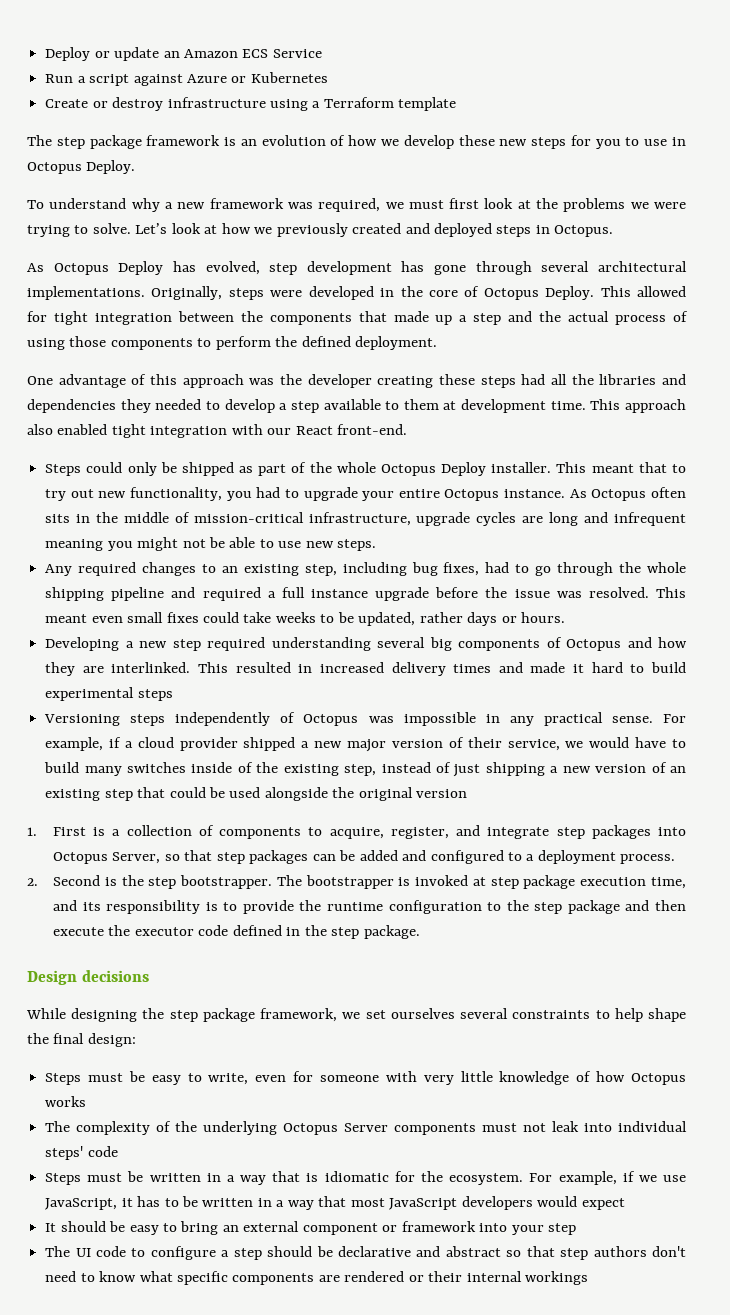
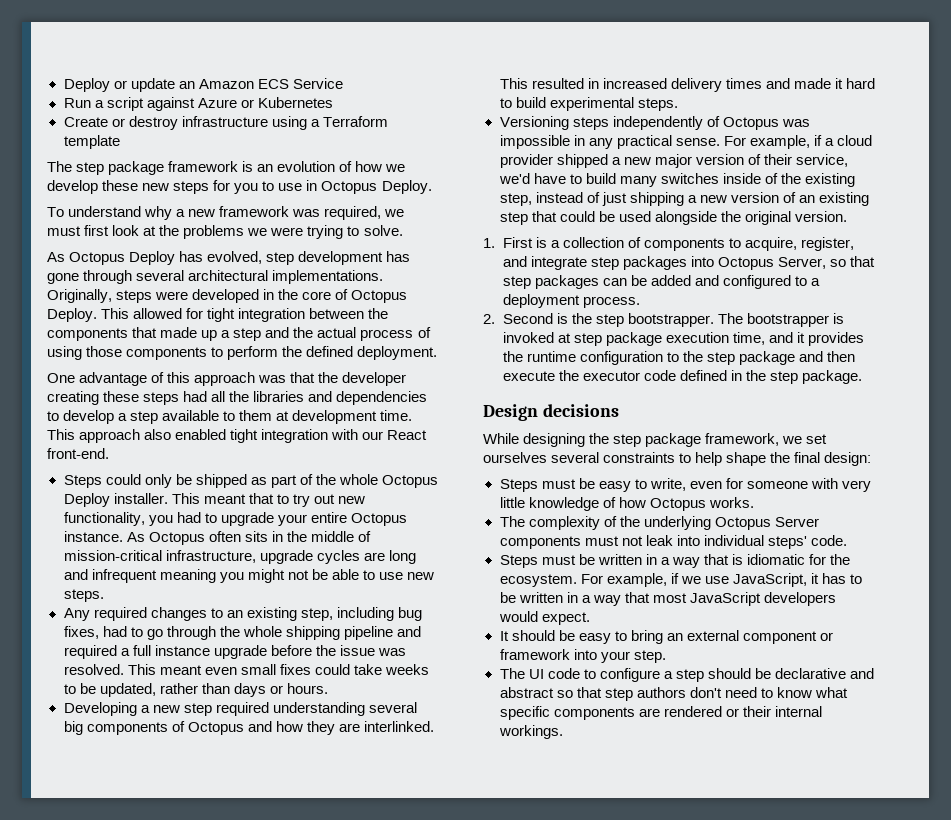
[135,223,614,237] Let’s look at how we previously created and deployed steps in Octopus. -> (403, 230) none
(275, 381) none -> [290,372,316,383] that
[120,399,202,413] they needed -> (428, 398) none
(463, 617) none -> [201,683,230,694] than
[137,689,173,701] steps -> [637,98,678,111] steps.
[565,737,630,748] we would -> [498,173,530,184] we'd
[416,789,468,798] version -> [794,211,847,222] version.
[82,900,294,914] its responsibility is to provide -> [796,332,864,346] it provides
[45,1096,87,1107] works -> [708,497,754,508] works.
[87,1146,118,1157] code -> [810,535,847,546] code.
[581,1198,625,1210] expect -> [541,612,590,625] expect.
[548,1223,577,1235] step -> [633,650,666,663] step.
[525,1271,589,1285] workings -> [498,725,563,739] workings.

